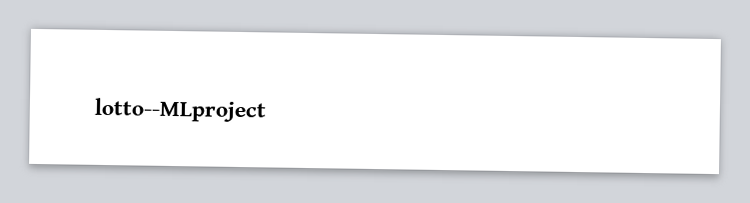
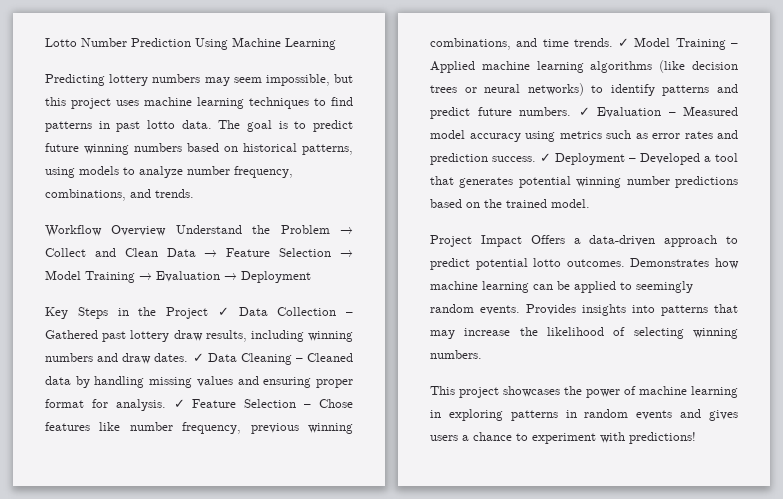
[94,97,267,123] lotto--MLproject -> [45,37,336,50] [45,74,353,86] [45,97,353,109] [45,120,353,132] [45,143,353,155] [45,166,293,178] [45,189,194,201] [45,225,353,237] [45,248,353,257] [45,270,311,283] [45,307,353,319] [45,330,353,342] [45,353,353,365] [45,376,354,388] [45,399,353,411] [45,422,353,434] [430,37,738,50] [430,60,738,73] [430,83,738,96] [430,106,738,119] [430,130,738,142] [430,153,738,165] [430,176,738,188] [430,199,590,208] [430,235,738,247] [430,258,739,270] [430,281,693,293] [430,304,738,316] [430,327,738,339] [430,350,482,359] [430,386,738,398] [430,409,738,421] [430,432,696,444] Lotto Number Prediction Using Machine Learning // Predicting lottery numbers may seem impossible, but this project uses machine learning techniques to find patterns in past lotto data. The goal is to predict future winning numbers based on historical patterns, using models to analyze number frequency, combinations, and trends. // Workflow Overview Understand the Problem → Collect and Clean Data → Feature Selection → Model Training → Evaluation → Deployment // Key Steps in the Project ✓ Data Collection – Gathered past lottery draw results, including winning numbers and draw dates. ✓ Data Cleaning – Cleaned data by handling missing values and ensuring proper format for analysis. ✓ Feature Selection – Chose features like number frequency, previous winning combinations, and time trends. ✓ Model Training – Applied machine learning algorithms (like decision trees or neural networks) to identify patterns and predict future numbers. ✓ Evaluation – Measured model accuracy using metrics such as error rates and prediction success. ✓ Deployment – Developed a tool that generates potential winning number predictions based on the trained model. // Project Impact Offers a data-driven approach to predict potential lotto outcomes. Demonstrates how machine learning can be applied to seemingly random events. Provides insights into patterns that may increase the likelihood of selecting winning numbers. // This project showcases the power of machine learning in exploring patterns in random events and gives users a chance to experiment with predictions!

